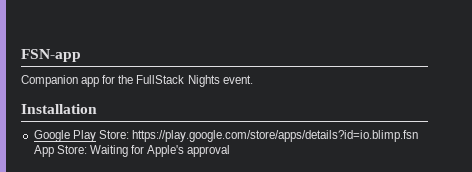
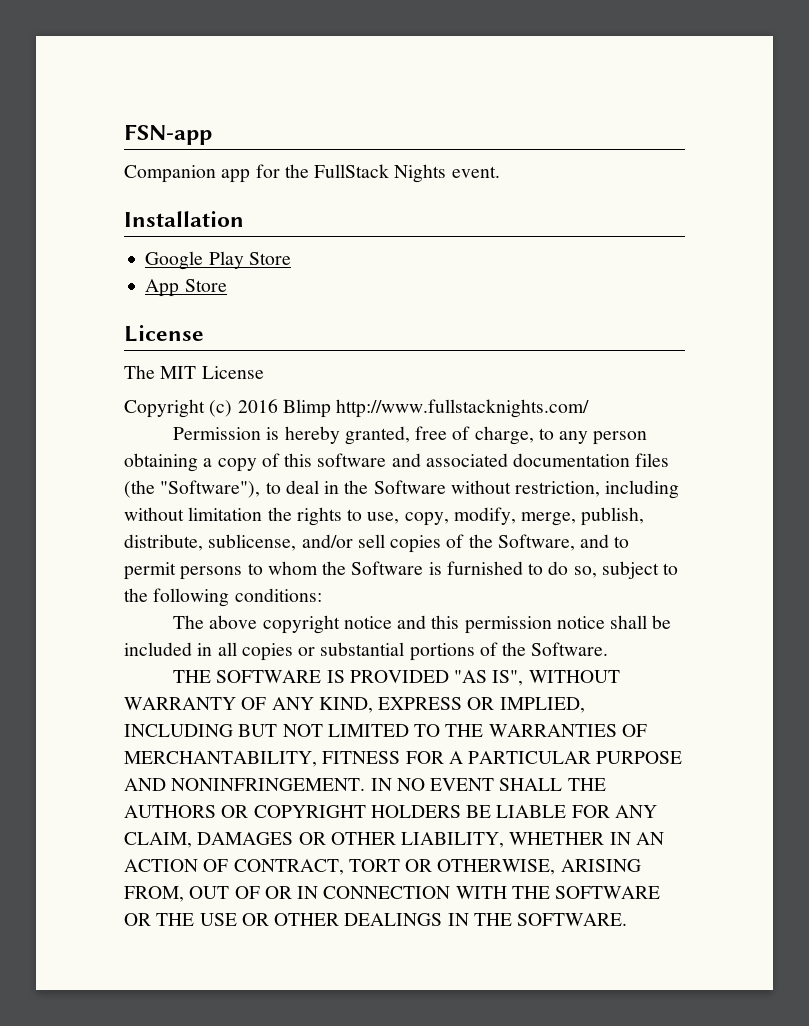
[98,130,418,142] [33,145,231,157] Store: https://play.google.com/store/apps/details?id=io.blimp.fsn App Store: Waiting for Apple's approval -> [248,252,291,265] [145,279,227,297] [124,325,204,342] [124,365,264,379] [124,399,590,418] [173,426,648,445] [124,453,670,472] [124,480,680,499] [124,507,645,526] [124,534,630,553] [124,561,679,580] [124,588,322,607] [173,615,672,634] [124,642,609,661] [173,670,620,686] [124,697,585,713] [124,724,647,737] [124,751,683,767] [124,778,606,791] [124,805,657,818] [124,832,664,848] [124,859,641,875] [124,886,661,902] [124,913,628,926] Store // App Store // License // The MIT License // Copyright (c) 2016 Blimp http://www.fullstacknights.com/ // Permission is hereby granted, free of charge, to any person obtaining a copy of this software and associated documentation files (the "Software"), to deal in the Software without restriction, including without limitation the rights to use, copy, modify, merge, publish, distribute, sublicense, and/or sell copies of the Software, and to permit persons to whom the Software is furnished to do so, subject to the following conditions: // The above copyright notice and this permission notice shall be included in all copies or substantial portions of the Software. // THE SOFTWARE IS PROVIDED "AS IS", WITHOUT WARRANTY OF ANY KIND, EXPRESS OR IMPLIED, INCLUDING BUT NOT LIMITED TO THE WARRANTIES OF MERCHANTABILITY, FITNESS FOR A PARTICULAR PURPOSE AND NONINFRINGEMENT. IN NO EVENT SHALL THE AUTHORS OR COPYRIGHT HOLDERS BE LIABLE FOR ANY CLAIM, DAMAGES OR OTHER LIABILITY, WHETHER IN AN ACTION OF CONTRACT, TORT OR OTHERWISE, ARISING FROM, OUT OF OR IN CONNECTION WITH THE SOFTWARE OR THE USE OR OTHER DEALINGS IN THE SOFTWARE.

